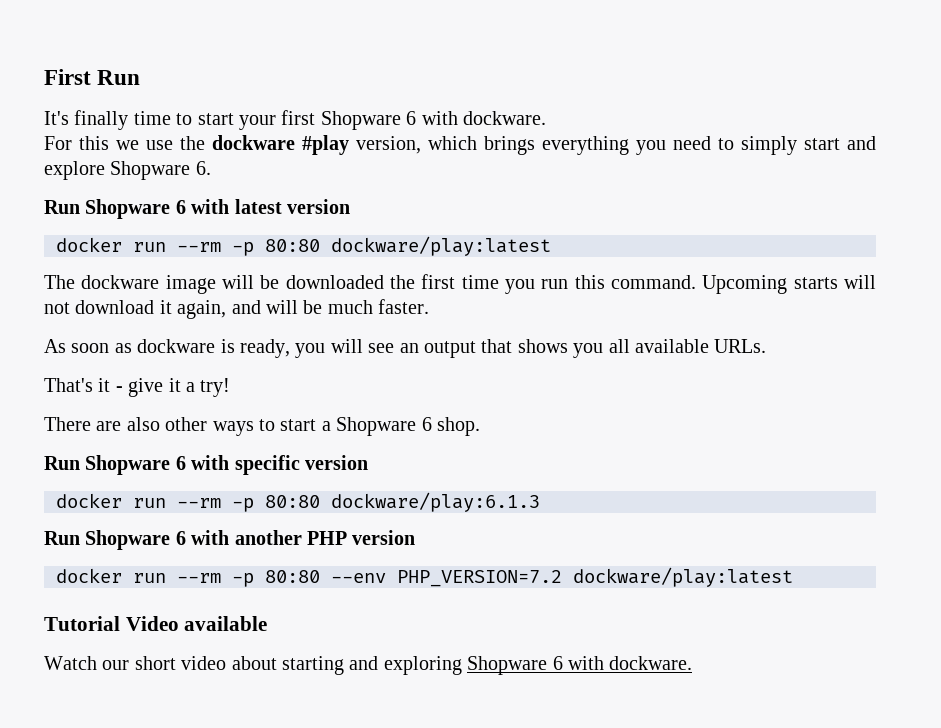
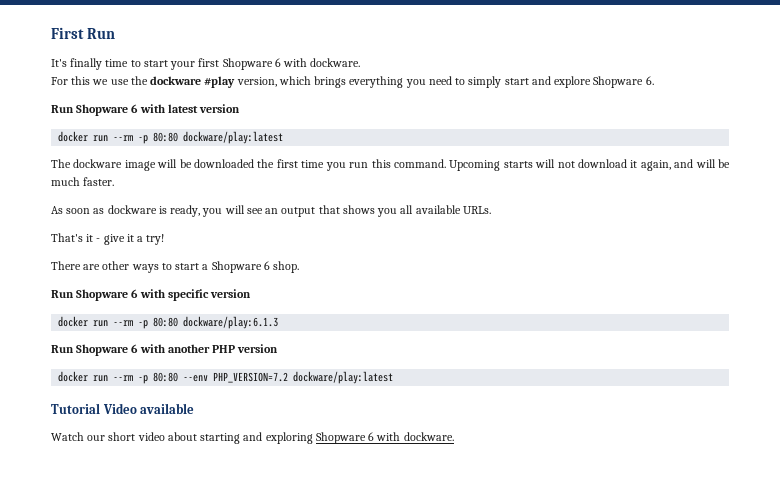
[126,417,160,431] also -> (101, 267) none

